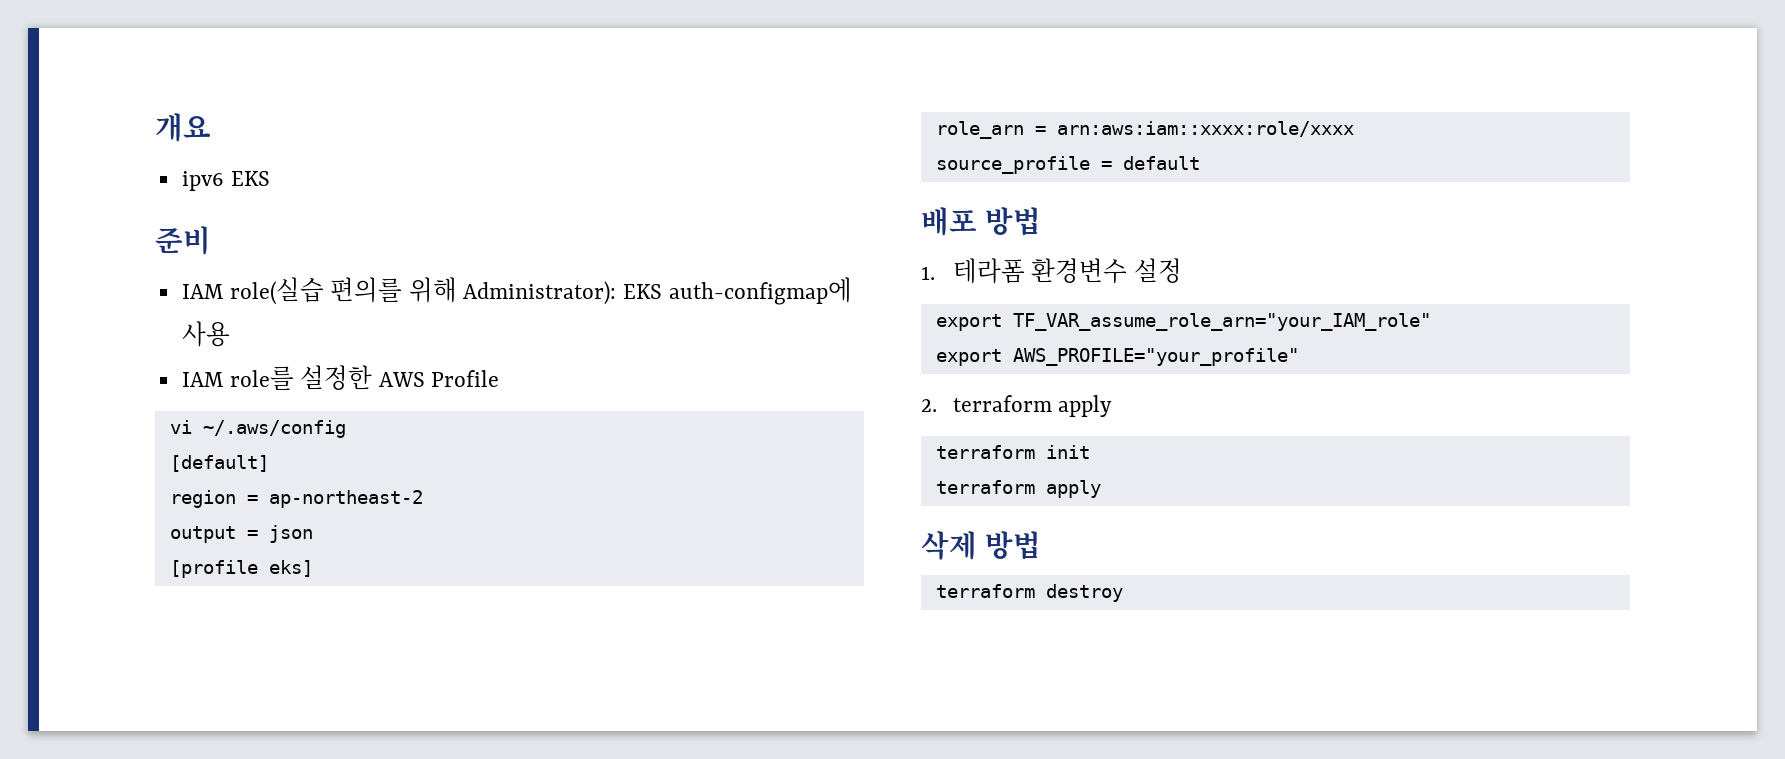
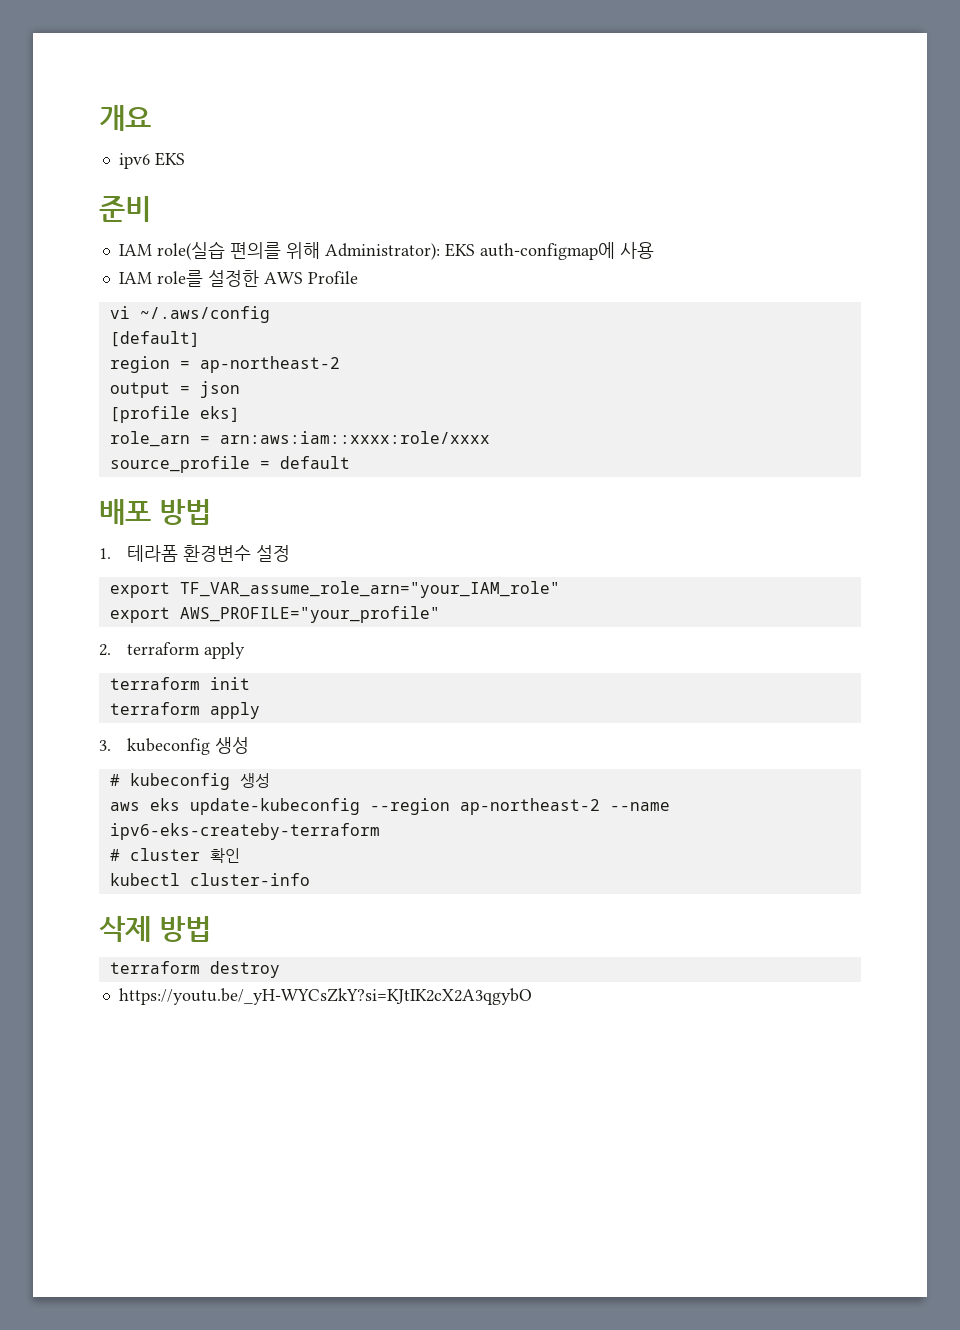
(1101, 489) none -> [99,737,249,755] [109,773,270,790] [109,798,670,815] [109,823,380,840] [109,848,240,863] [109,873,310,886] // 3. kubeconfig 생성 // # kubeconfig 생성 // aws eks update-kubeconfig --region ap-northeast-2 --name ipv6-eks-createby-terraform // # cluster 확인 // kubectl cluster-info
(1123, 593) none -> [118,988,532,1005] // https://youtu.be/_yH-WYCsZkY?si=KJtIK2cX2A3qgybO

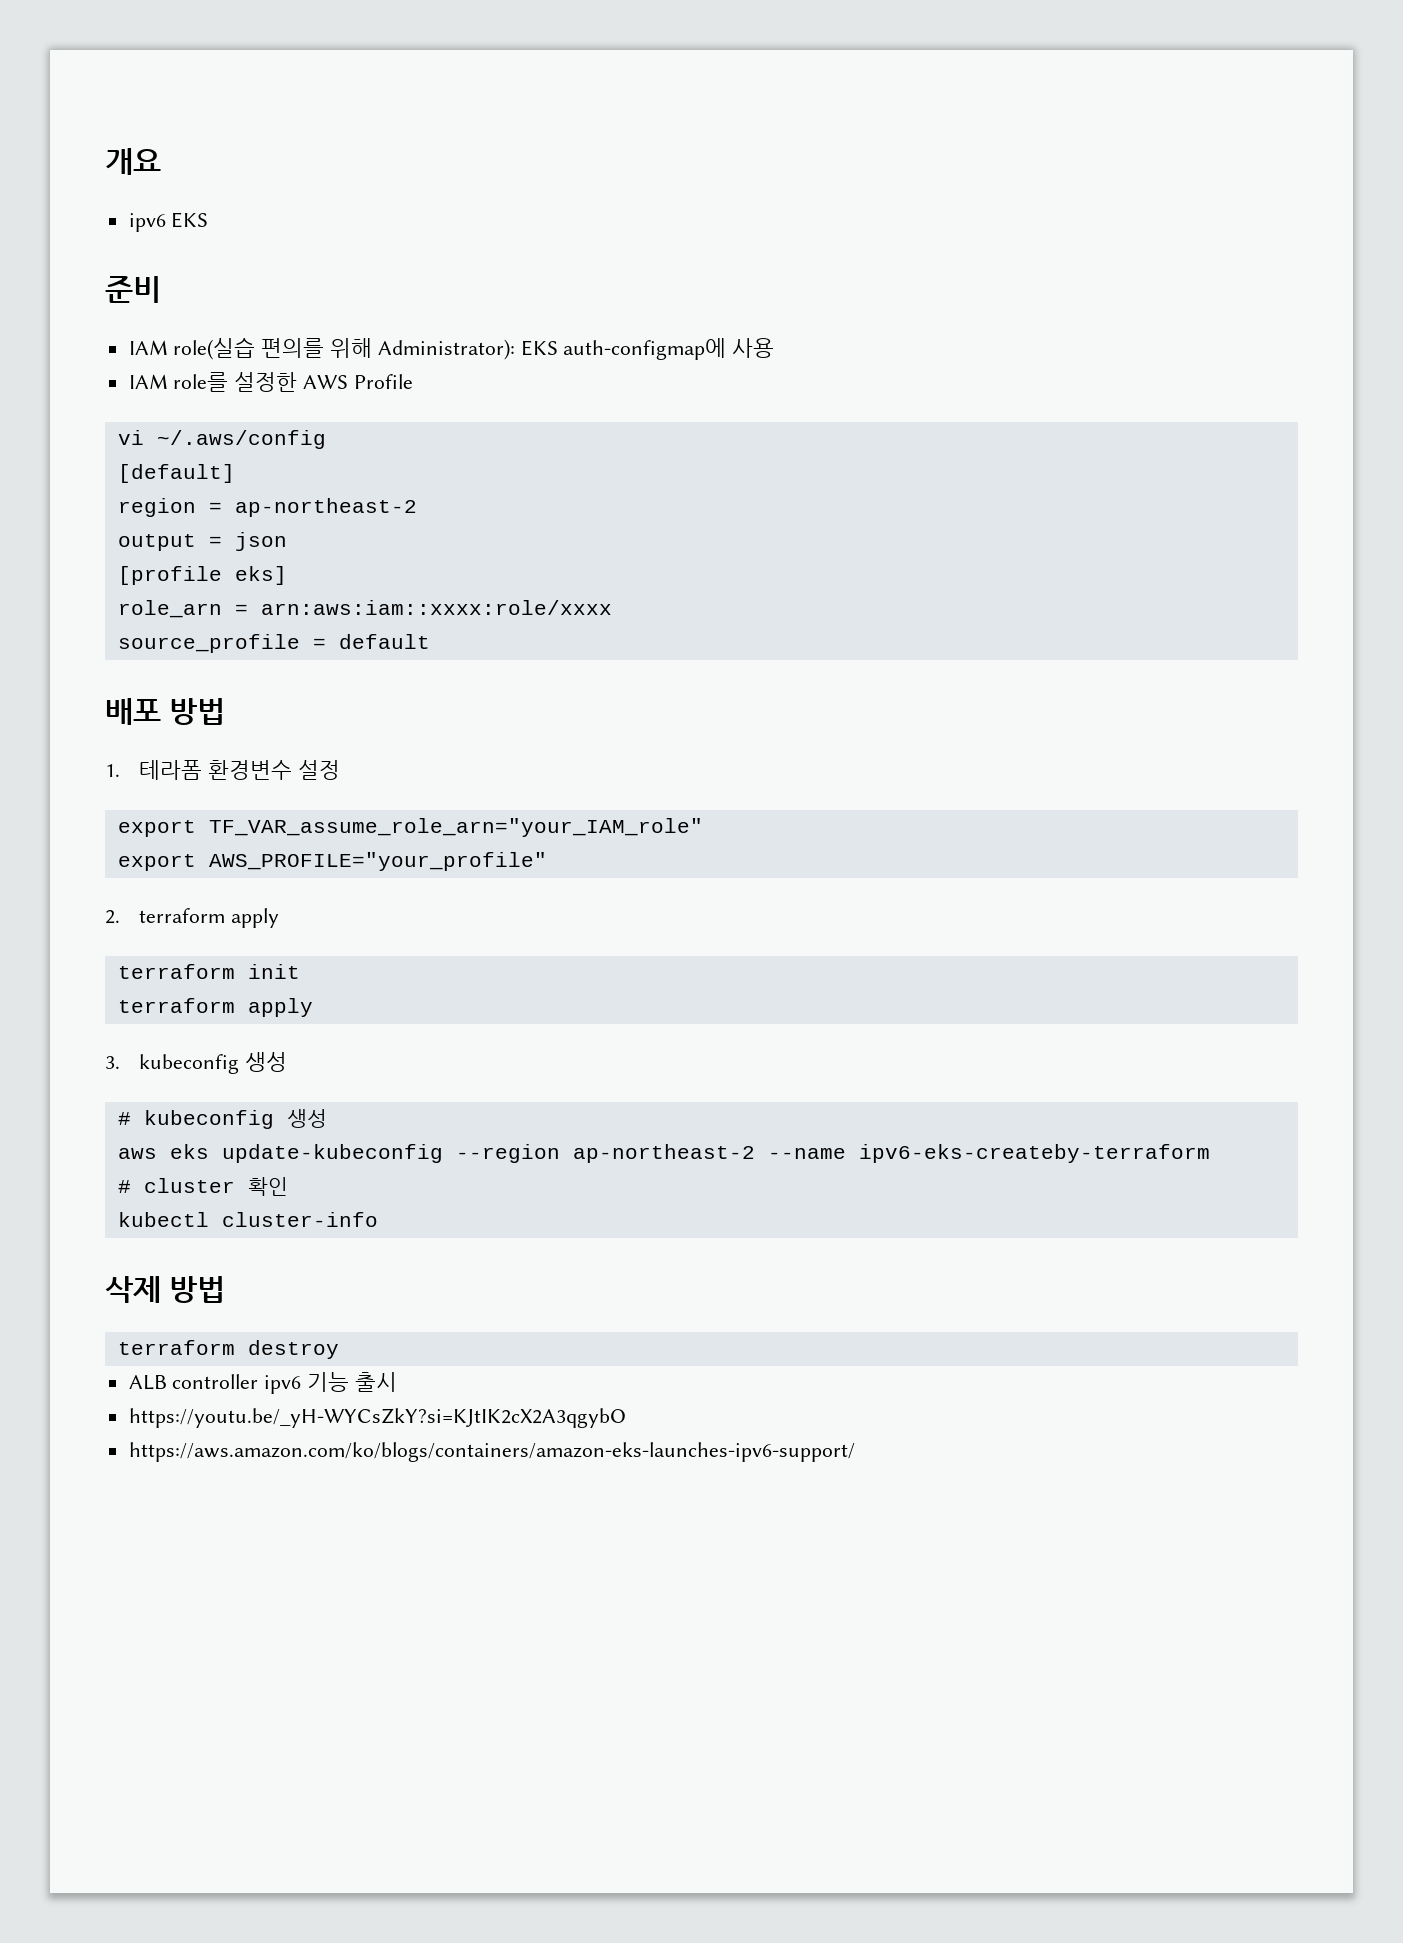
(280, 969) none -> [128,1372,397,1394] // ALB controller ipv6 기능 출시
(532, 996) none -> [128,1442,855,1462] // https://aws.amazon.com/ko/blogs/containers/amazon-eks-launches-ipv6-support/

